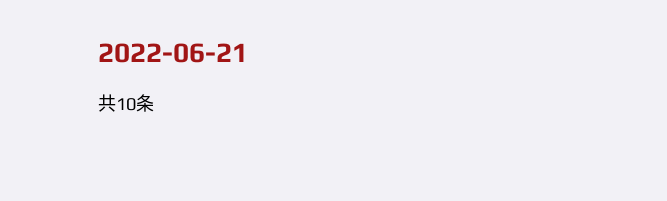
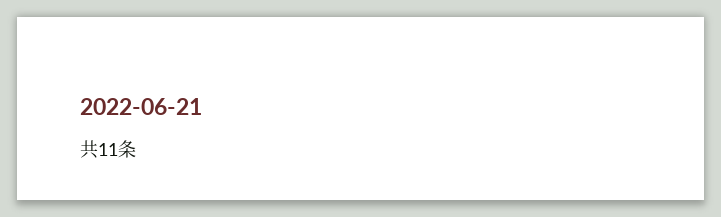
[116,98,136,111] 10 -> [98,143,118,156] 11

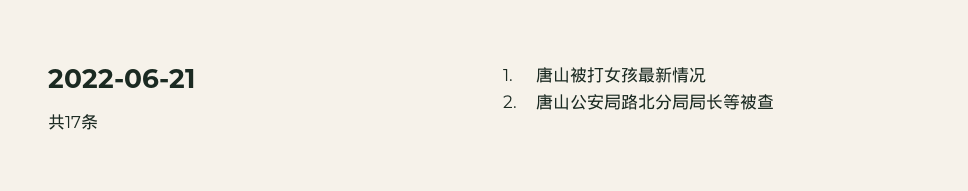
[98,143,118,156] 11 -> [65,116,81,128] 17
(136, 149) none -> [503,67,707,83] [503,94,775,110] // 1.唐山被打女孩最新情况 // 2.唐山公安局路北分局局长等被查

